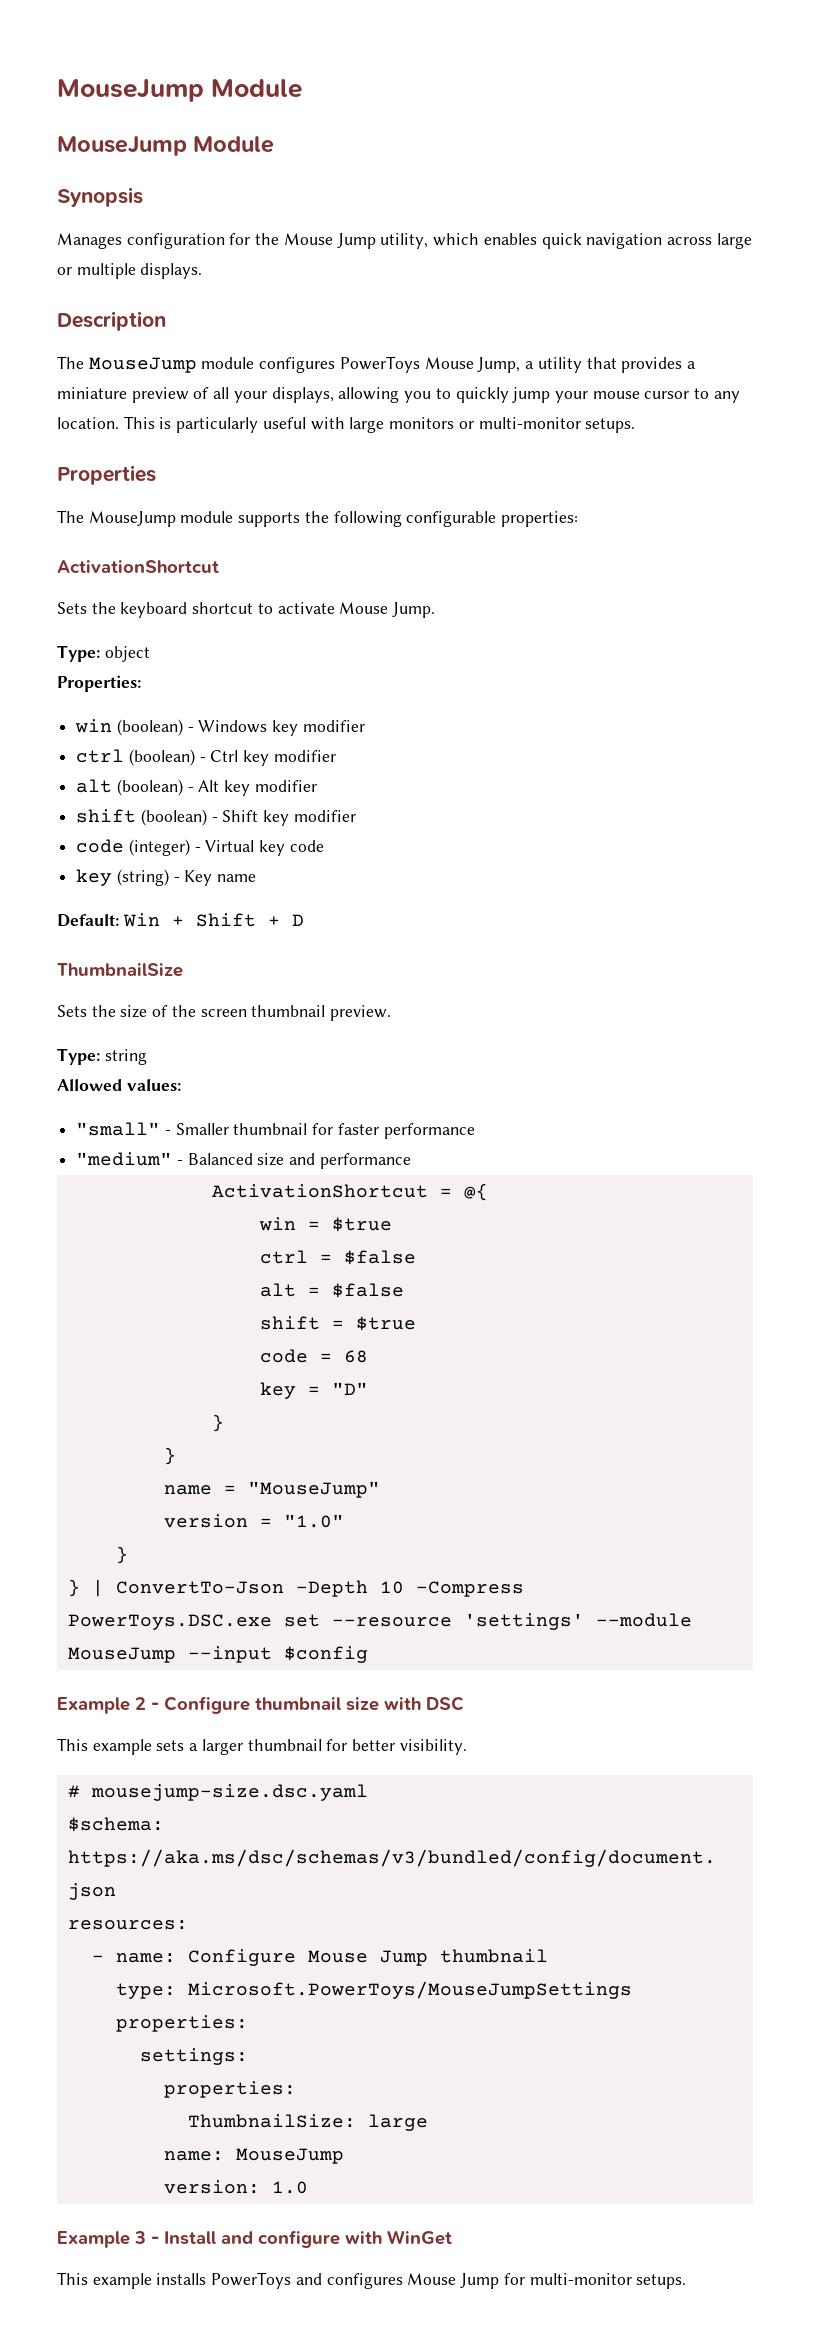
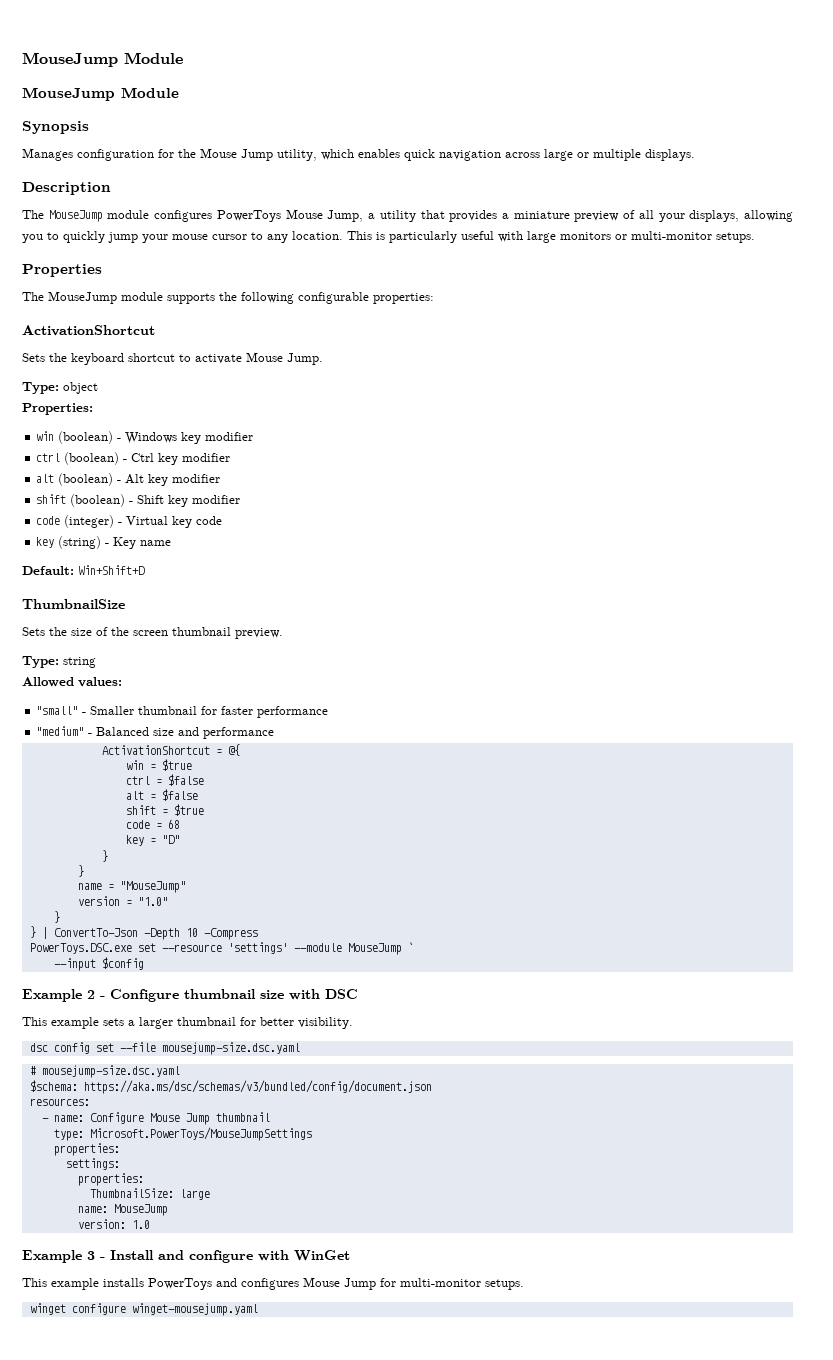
[122,913,304,927] Win + Shift + D -> [78,565,145,575] Win+Shift+D
(176, 1655) none -> [407,942,414,952] ` //
(467, 1747) none -> [29,1042,300,1055] // dsc config set --file mousejump-size.dsc.yaml
(687, 2281) none -> [29,1303,258,1316] // winget configure winget-mousejump.yaml

